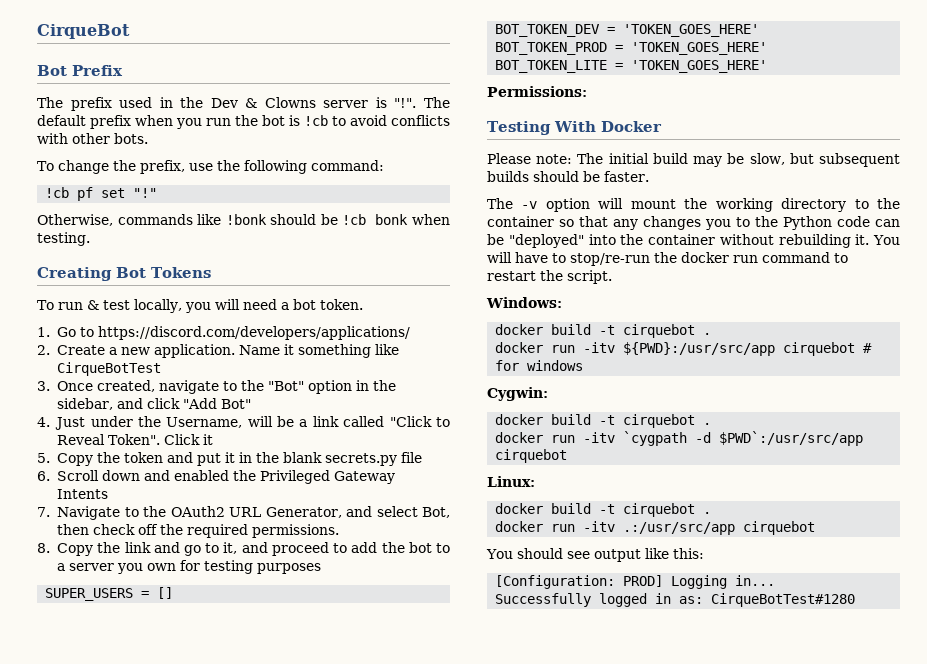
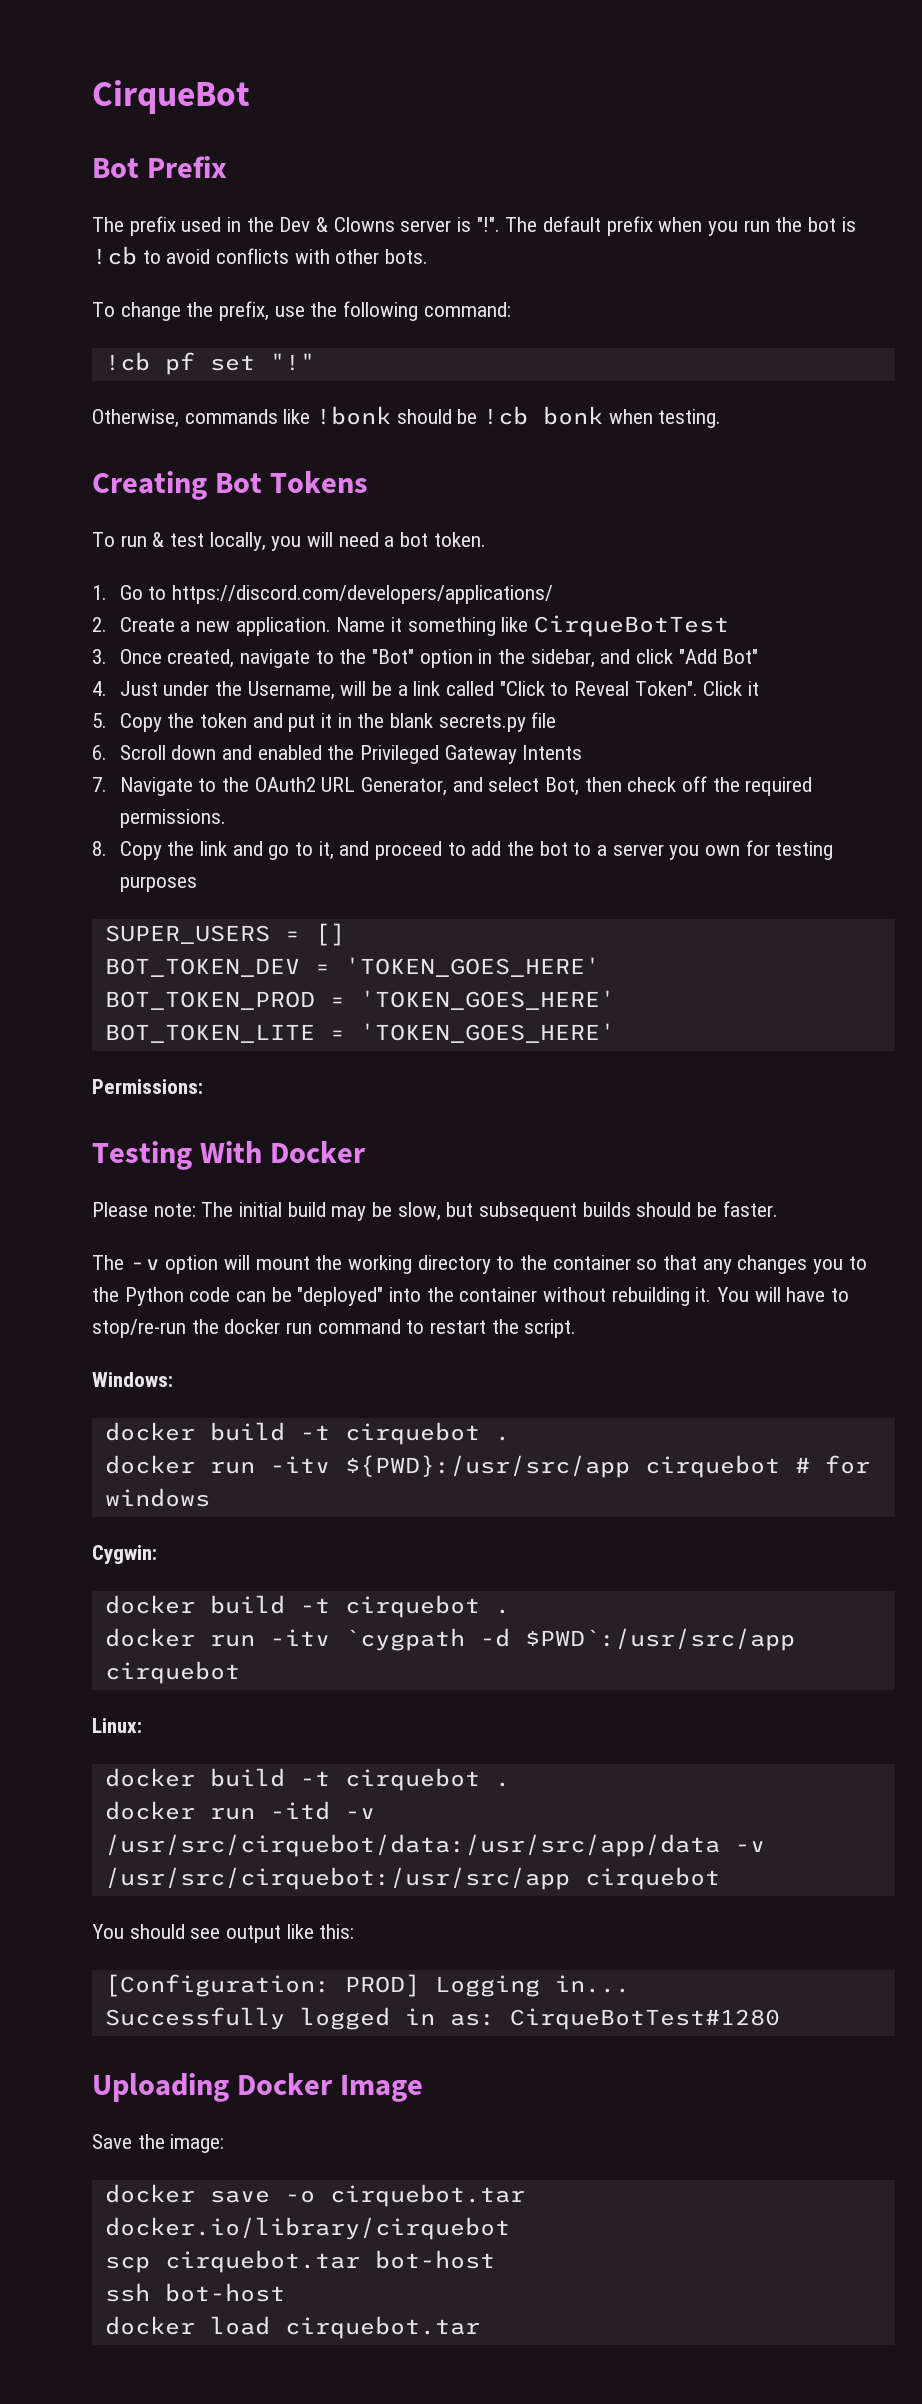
[583,521,736,535] -itv .:/usr/src/app -> [269,1801,375,1820] [104,1834,765,1857] [104,1867,570,1890] -itd -v /usr/src/cirquebot/data:/usr/src/app/data -v /usr/src/cirquebot:/usr/src/app
(856, 600) none -> [92,2073,424,2102] [92,2134,225,2153] [104,2184,525,2207] [104,2217,510,2240] [104,2250,495,2273] [104,2283,285,2302] [104,2316,480,2339] // Uploading Docker Image // Save the image: // docker save -o cirquebot.tar docker.io/library/cirquebot // scp cirquebot.tar bot-host // ssh bot-host // docker load cirquebot.tar

